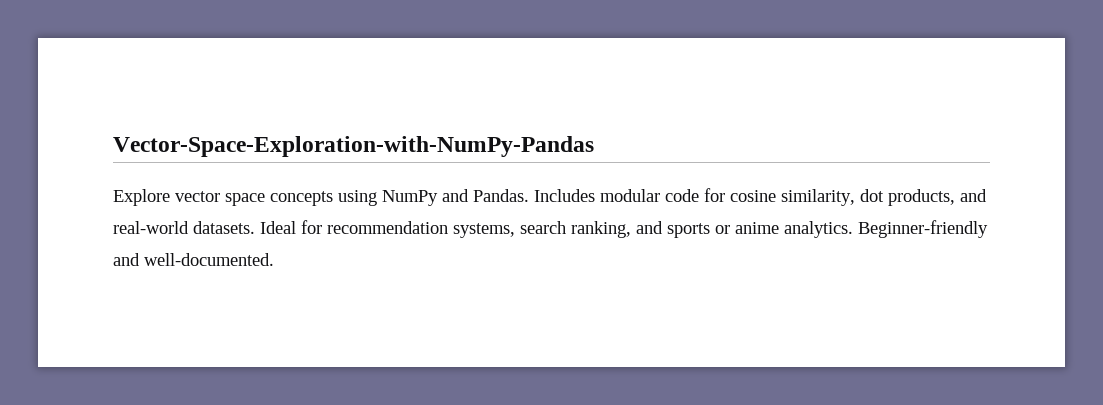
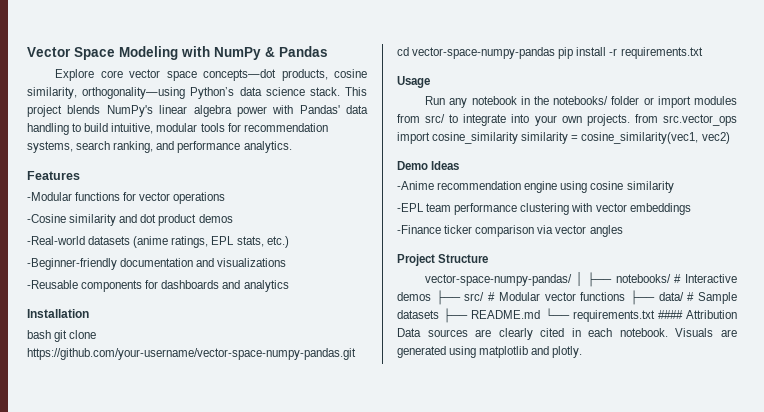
[113,136,594,157] Vector-Space-Exploration-with-NumPy-Pandas -> [27,46,328,60] Vector Space Modeling with NumPy & Pandas
(170, 197) none -> [100,70,123,78] core
[270,188,987,206] [113,221,296,234] concepts using NumPy and Pandas. Includes modular code for cosine similarity, dot products, and real-world datasets. Ideal -> [203,69,367,81] [27,87,367,99] [27,105,368,117] [27,123,225,135] concepts—dot products, cosine similarity, orthogonality—using Python’s data science stack. This project blends NumPy's linear algebra power with Pandas' data handling to build intuitive, modular tools
[667,220,988,238] [113,253,274,266] sports or anime analytics. Beginner-friendly and well-documented. -> [177,141,292,153] [27,171,80,180] [27,192,226,204] [27,214,233,226] [27,236,289,248] [27,258,287,270] [27,280,289,292] [27,309,89,318] [27,330,97,342] [27,348,356,360] [397,47,703,59] [397,76,430,88] [425,96,737,108] [397,114,737,126] [397,132,730,144] [397,161,460,170] [397,181,674,193] [397,203,691,215] [397,225,623,237] [397,254,489,266] [425,272,737,287] [397,290,737,305] [397,308,737,323] [397,328,737,340] [397,346,583,358] performance analytics. // Features // -Modular functions for vector operations // -Cosine similarity and dot product demos // -Real-world datasets (anime ratings, EPL stats, etc.) // -Beginner-friendly documentation and visualizations // -Reusable components for dashboards and analytics // Installation // bash git clone https://github.com/your-username/vector-space-numpy-pandas.git cd vector-space-numpy-pandas pip install -r requirements.txt // Usage // Run any notebook in the notebooks/ folder or import modules from src/ to integrate into your own projects. from src.vector_ops import cosine_similarity similarity = cosine_similarity(vec1, vec2) // Demo Ideas // -Anime recommendation engine using cosine similarity // -EPL team performance clustering with vector embeddings // -Finance ticker comparison via vector angles // Project Structure // vector-space-numpy-pandas/ │ ├── notebooks/ # Interactive demos ├── src/ # Modular vector functions ├── data/ # Sample datasets ├── README.md └── requirements.txt #### Attribution Data sources are clearly cited in each notebook. Visuals are generated using matplotlib and plotly.

